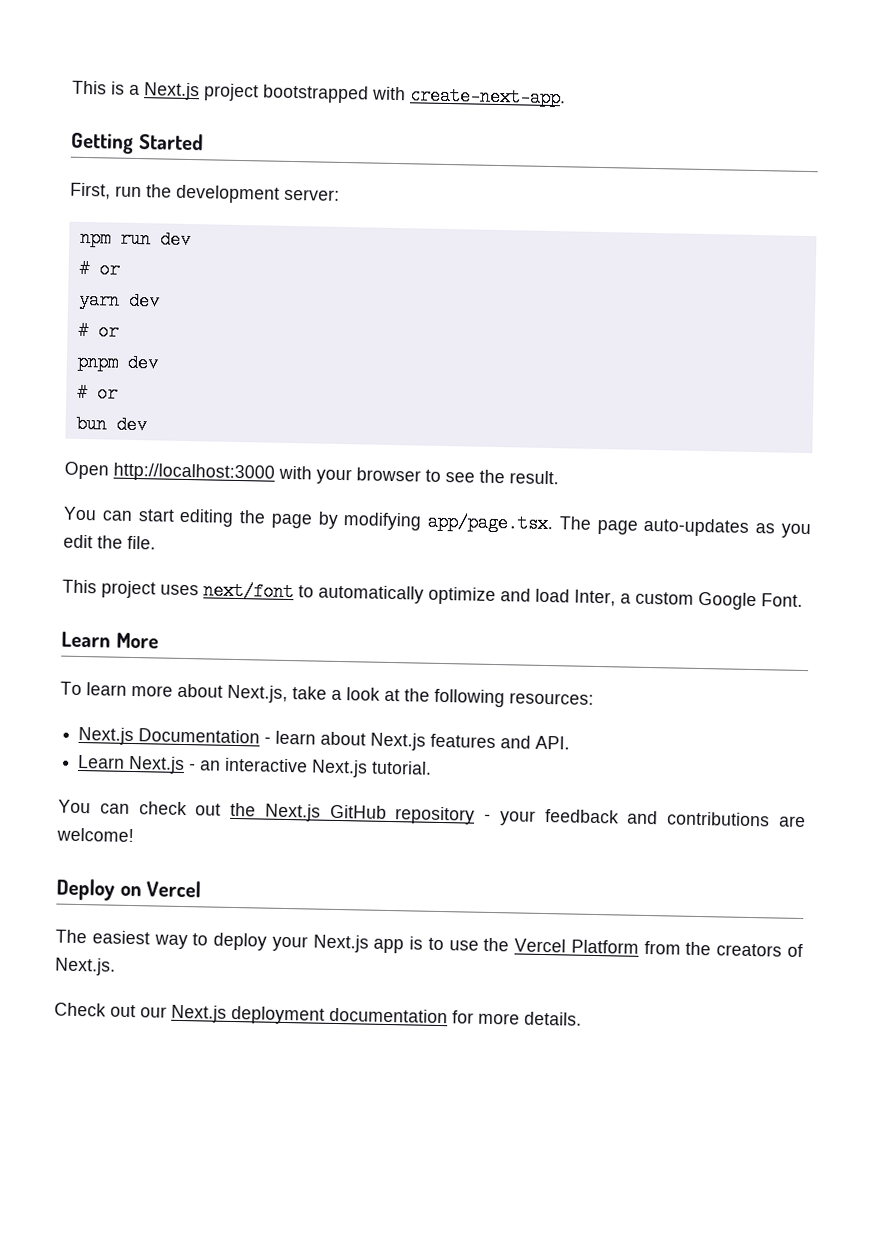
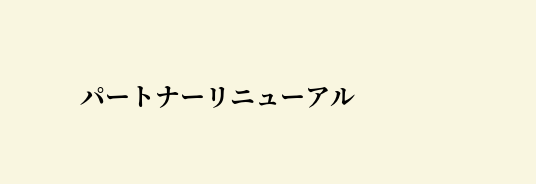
[72,80,566,108] [70,132,204,154] [70,182,340,204] [79,228,191,250] [78,259,120,279] [77,290,160,311] [77,321,119,341] [76,352,159,373] [76,383,118,403] [75,414,147,435] [64,461,559,485] [63,506,811,539] [63,534,156,550] [62,579,803,611] [61,631,159,649] [60,681,594,708] [78,726,571,751] [78,754,433,778] [58,799,806,828] [56,827,134,843] [56,878,202,901] [55,929,803,958] [55,957,116,976] [54,1002,582,1026] This is a Next.js project bootstrapped with create-next-app. // Getting Started // First, run the development server: // npm run dev // # or // yarn dev // # or // pnpm dev // # or // bun dev // Open http://localhost:3000 with your browser to see the result. // You can start editing the page by modifying app/page.tsx. The page auto-updates as you edit the file. // This project uses next/font to automatically optimize and load Inter, a custom Google Font. // Learn More // To learn more about Next.js, take a look at the following resources: // Next.js Documentation - learn about Next.js features and API. // Learn Next.js - an interactive Next.js tutorial. // You can check out the Next.js GitHub repository - your feedback and contributions are welcome! // Deploy on Vercel // The easiest way to deploy your Next.js app is to use the Vercel Platform from the creators of Next.js. // Check out our Next.js deployment documentation for more details. -> [80,85,355,108] パートナーリニューアル

